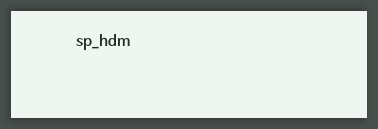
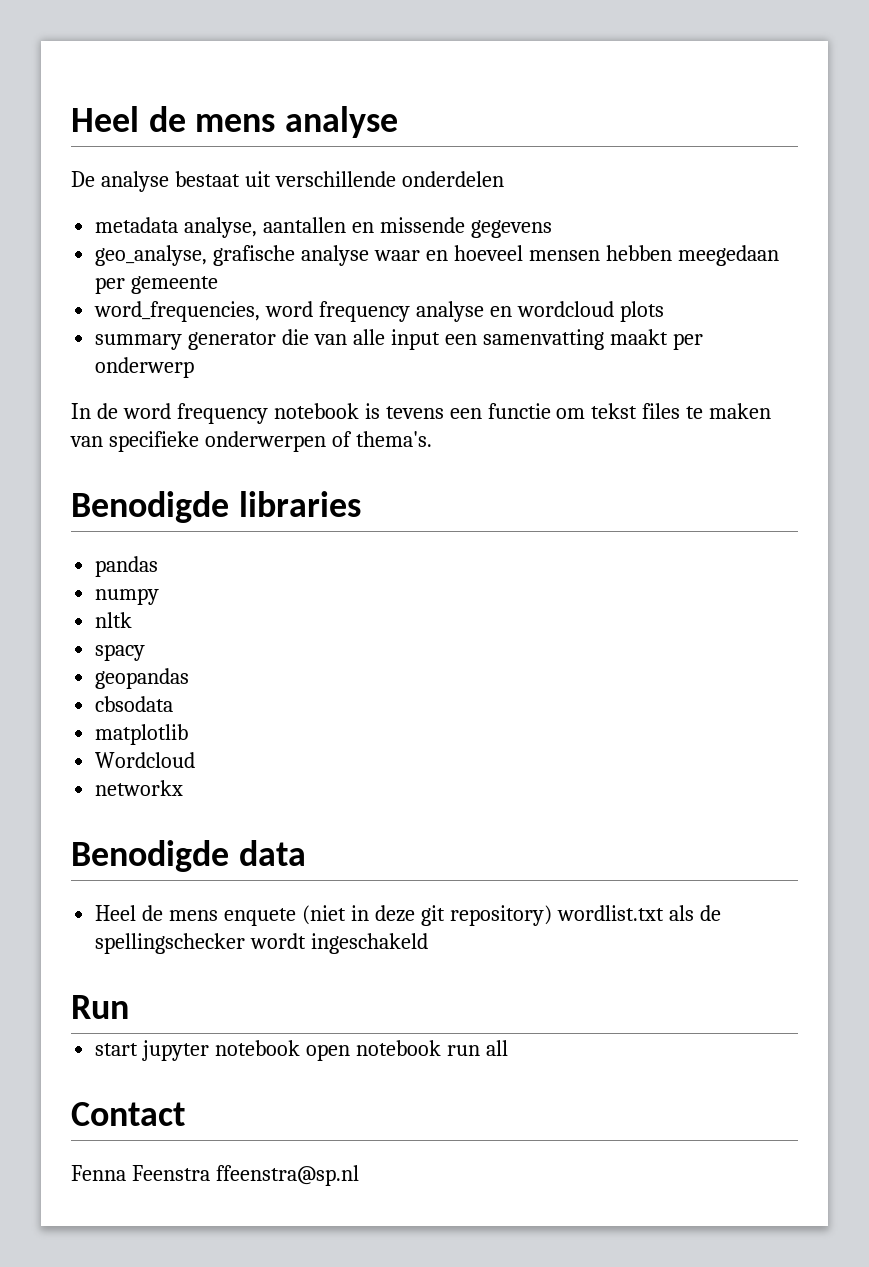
[76,34,130,50] sp_hdm -> [71,106,399,138] [71,171,504,192] [95,217,552,238] [95,245,779,266] [95,276,219,294] [94,301,664,322] [95,329,703,350] [95,357,195,378] [71,403,772,424] [70,431,432,452] [71,491,361,523] [95,556,159,577] [95,588,160,605] [95,612,133,628] [95,644,146,661] [95,668,190,689] [95,696,174,712] [95,724,189,745] [95,752,196,768] [95,780,184,796] [71,840,306,872] [95,905,721,926] [95,933,429,954] [71,995,129,1019] [95,1040,508,1061] [71,1102,185,1126] [71,1165,359,1186] Heel de mens analyse // De analyse bestaat uit verschillende onderdelen // metadata analyse, aantallen en missende gegevens // geo_analyse, grafische analyse waar en hoeveel mensen hebben meegedaan per gemeente // word_frequencies, word frequency analyse en wordcloud plots // summary generator die van alle input een samenvatting maakt per onderwerp // In de word frequency notebook is tevens een functie om tekst files te maken van specifieke onderwerpen of thema's. // Benodigde libraries // pandas // numpy // nltk // spacy // geopandas // cbsodata // matplotlib // Wordcloud // networkx // Benodigde data // Heel de mens enquete (niet in deze git repository) wordlist.txt als de spellingschecker wordt ingeschakeld // Run // start jupyter notebook open notebook run all // Contact // Fenna Feenstra ffeenstra@sp.nl

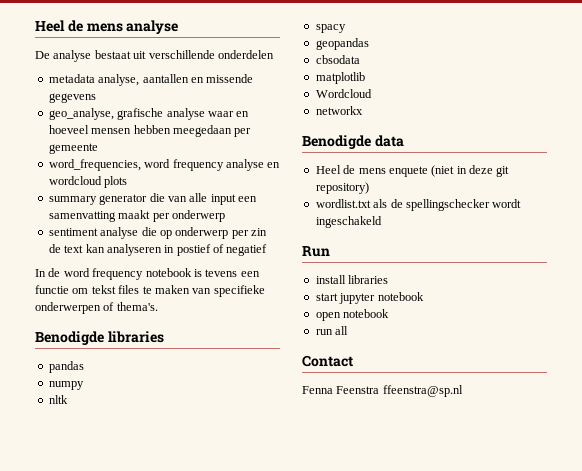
(195, 367) none -> [48,227,267,239] [48,244,268,256] // sentiment analyse die op onderwerp per zin de text kan analyseren in postief of negatief
(552, 915) none -> (369, 188) //
(129, 1007) none -> [315,275,389,284] // install libraries
(301, 1048) none -> (424, 296) //
(441, 1048) none -> (390, 313) //

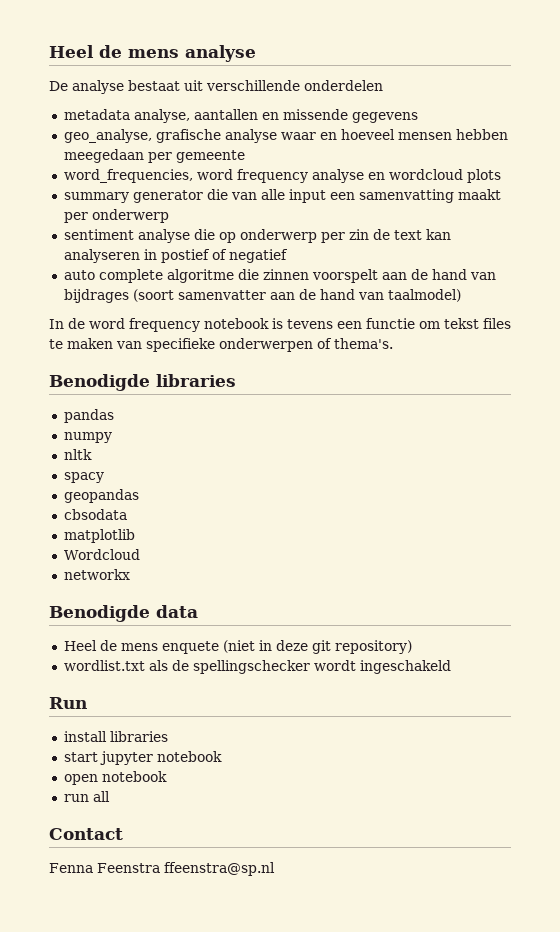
(268, 250) none -> [63,269,496,283] [63,289,461,303] // auto complete algoritme die zinnen voorspelt aan de hand van bijdrages (soort samenvatter aan de hand van taalmodel)

